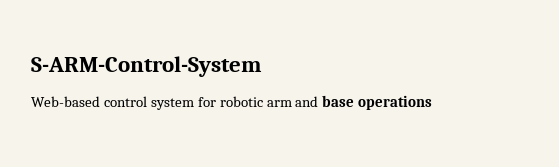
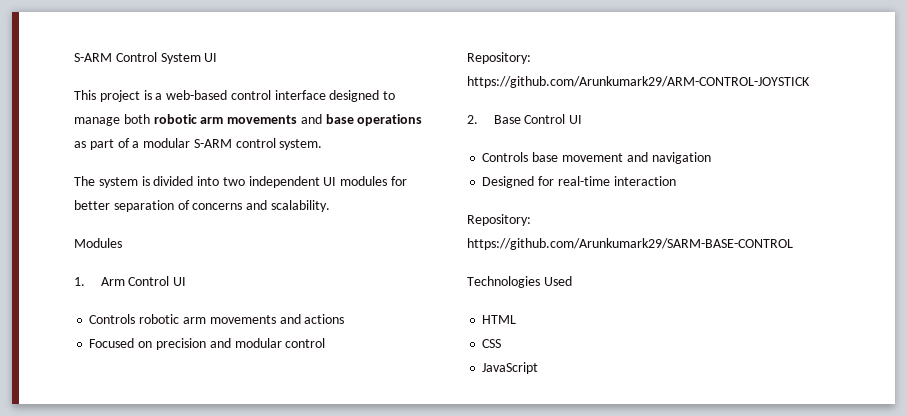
[31,56,262,77] [31,96,292,110] S-ARM-Control-System // Web-based control system for robotic arm -> [74,52,218,64] [74,90,396,102] [74,114,298,126] S-ARM Control System UI // This project is a web-based control interface designed to manage both robotic arm movements
(433, 102) none -> [74,138,323,150] [74,176,408,188] [74,200,330,212] [74,238,122,248] [74,276,187,286] [89,314,345,324] [89,338,326,350] [467,52,531,64] [467,76,810,88] [467,114,583,124] [482,152,711,164] [482,176,676,188] [467,214,531,226] [467,238,793,250] [467,276,572,288] [482,315,517,324] [482,339,502,348] [482,362,539,374] as part of a modular S-ARM control system. // The system is divided into two independent UI modules for better separation of concerns and scalability. // Modules // 1. Arm Control UI // Controls robotic arm movements and actions // Focused on precision and modular control // Repository: https://github.com/Arunkumark29/ARM-CONTROL-JOYSTICK // 2. Base Control UI // Controls base movement and navigation // Designed for real-time interaction // Repository: https://github.com/Arunkumark29/SARM-BASE-CONTROL // Technologies Used // HTML // CSS // JavaScript

